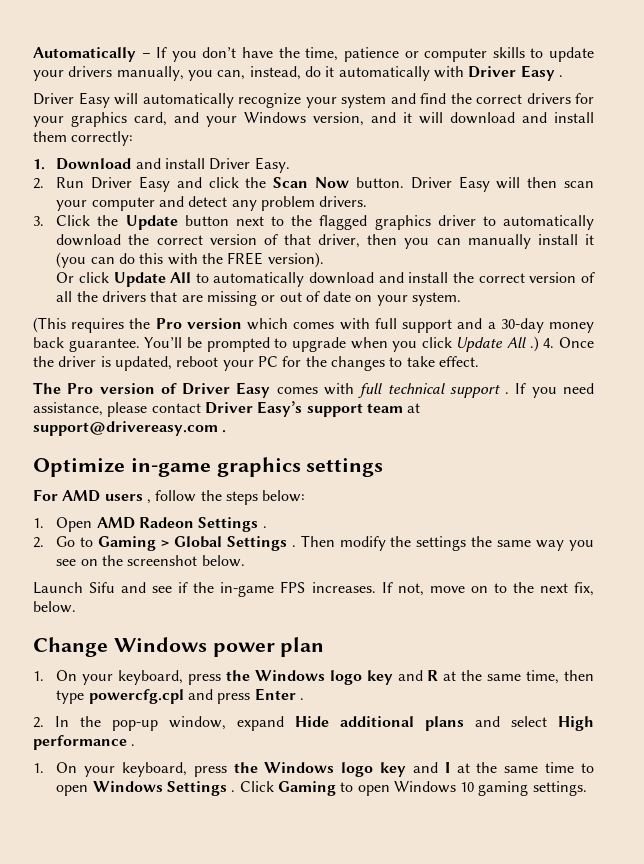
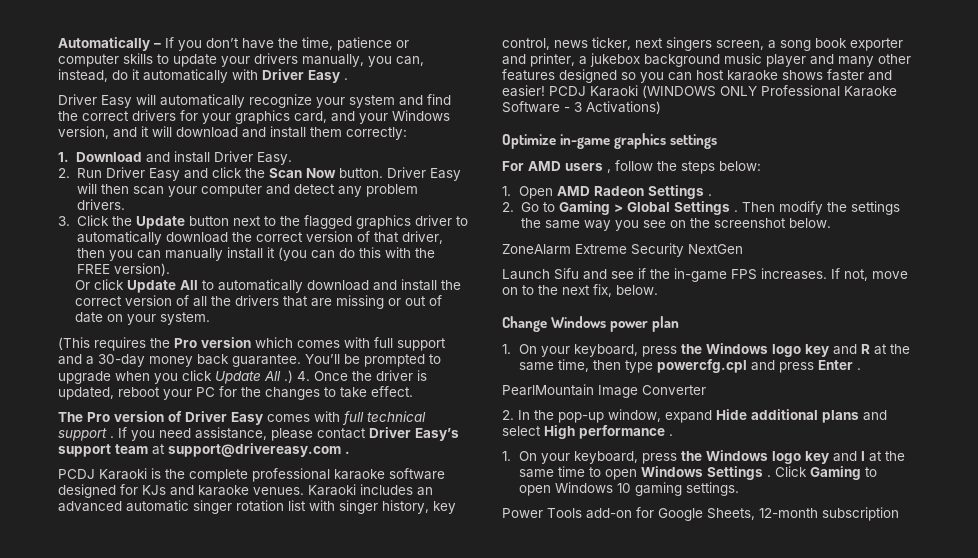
(227, 431) none -> [58,468,445,482] [58,484,433,498] [58,500,456,514] [502,37,903,51] [502,53,911,67] [502,69,892,83] [502,85,897,98] [502,101,661,114] // PCDJ Karaoki is the complete professional karaoke software designed for KJs and karaoke venues. Karaoki includes an advanced automatic singer rotation list with singer history, key control, news ticker, next singers screen, a song book exporter and printer, a jukebox background music player and many other features designed so you can host karaoke shows faster and easier! PCDJ Karaoki (WINDOWS ONLY Professional Karaoke Software - 3 Activations)
(245, 561) none -> [502,243,743,257] // ZoneAlarm Extreme Security NextGen
(304, 699) none -> [502,384,706,398] // PearlMountain Image Converter
(587, 788) none -> [502,507,899,521] // Power Tools add-on for Google Sheets, 12-month subscription

